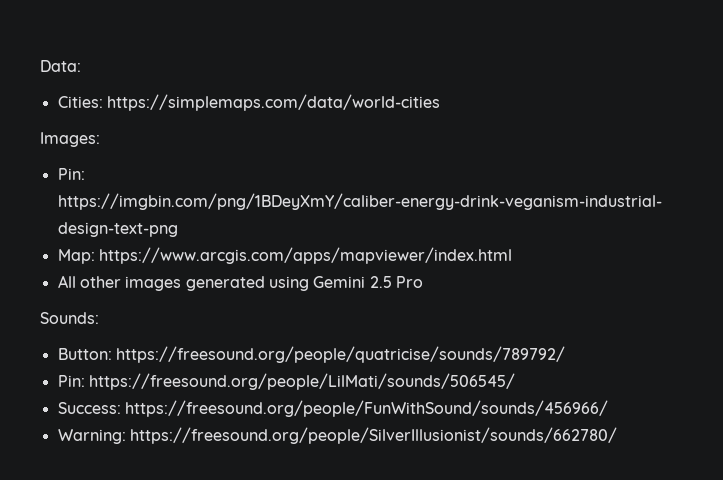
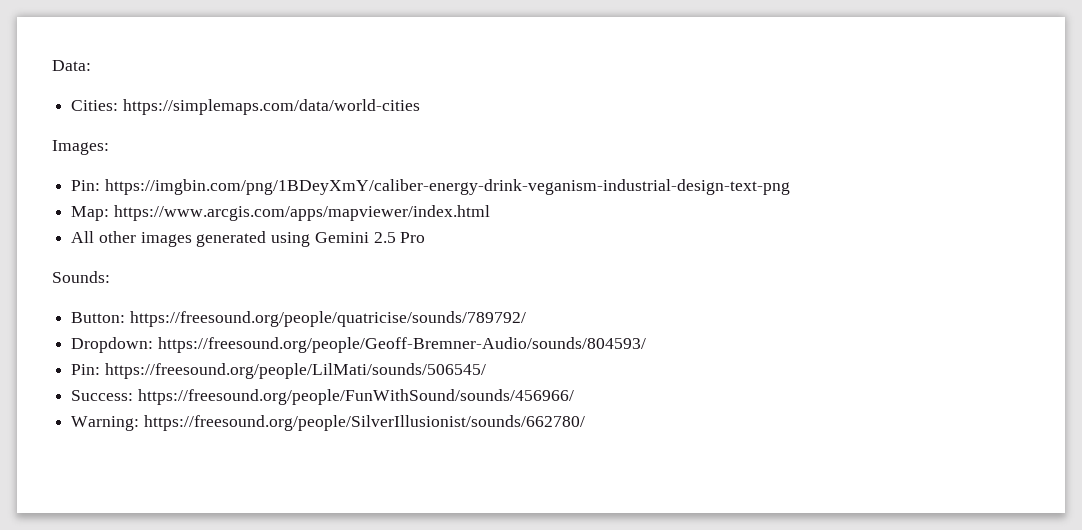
(565, 354) none -> [71,337,646,353] // Dropdown: https://freesound.org/people/Geoff-Bremner-Audio/sounds/804593/

